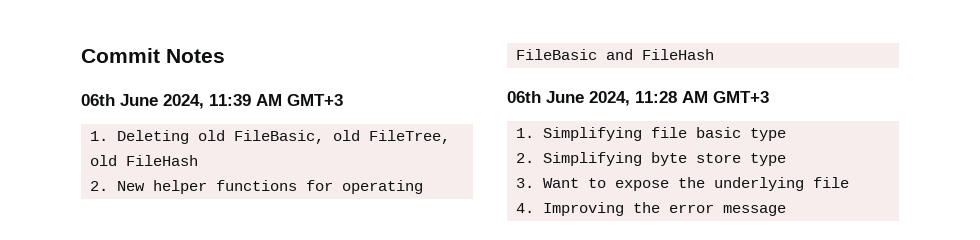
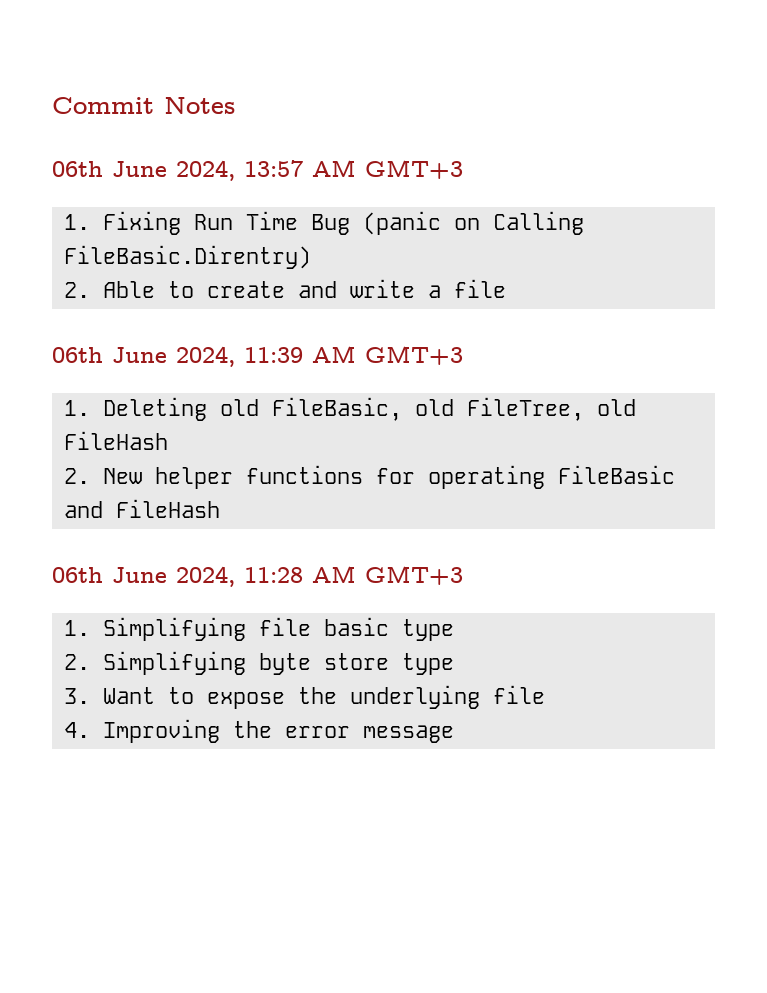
(225, 56) none -> [52,160,463,181] [64,211,585,235] [64,245,312,269] [64,279,507,298] // 06th June 2024, 13:57 AM GMT+3 // 1. Fixing Run Time Bug (panic on Calling FileBasic.Direntry) // 2. Able to create and write a file

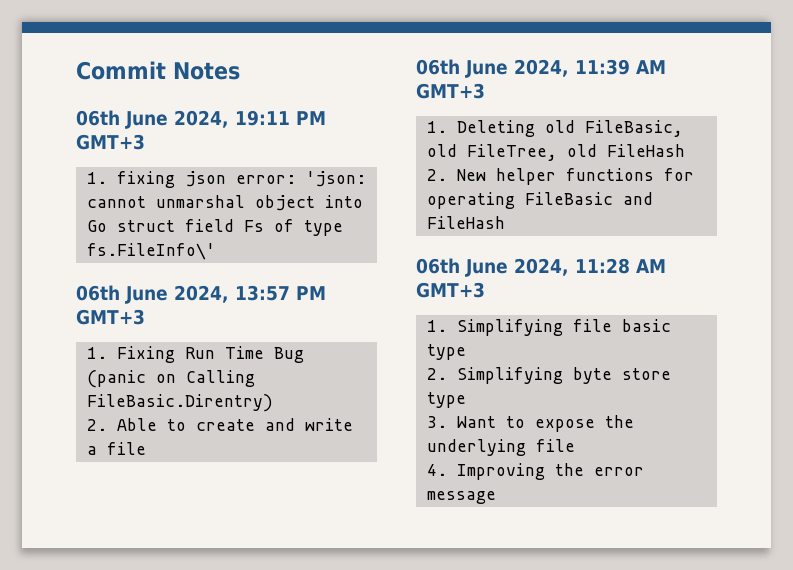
(235, 105) none -> [76,110,326,129] [76,134,145,150] [86,171,366,188] [86,195,363,211] [86,219,343,236] [86,243,215,260] // 06th June 2024, 19:11 PM GMT+3 // 1. fixing json error: 'json: cannot unmarshal object into Go struct field Fs of type fs.FileInfo\'
[312,160,356,177] AM -> [296,286,326,300] PM

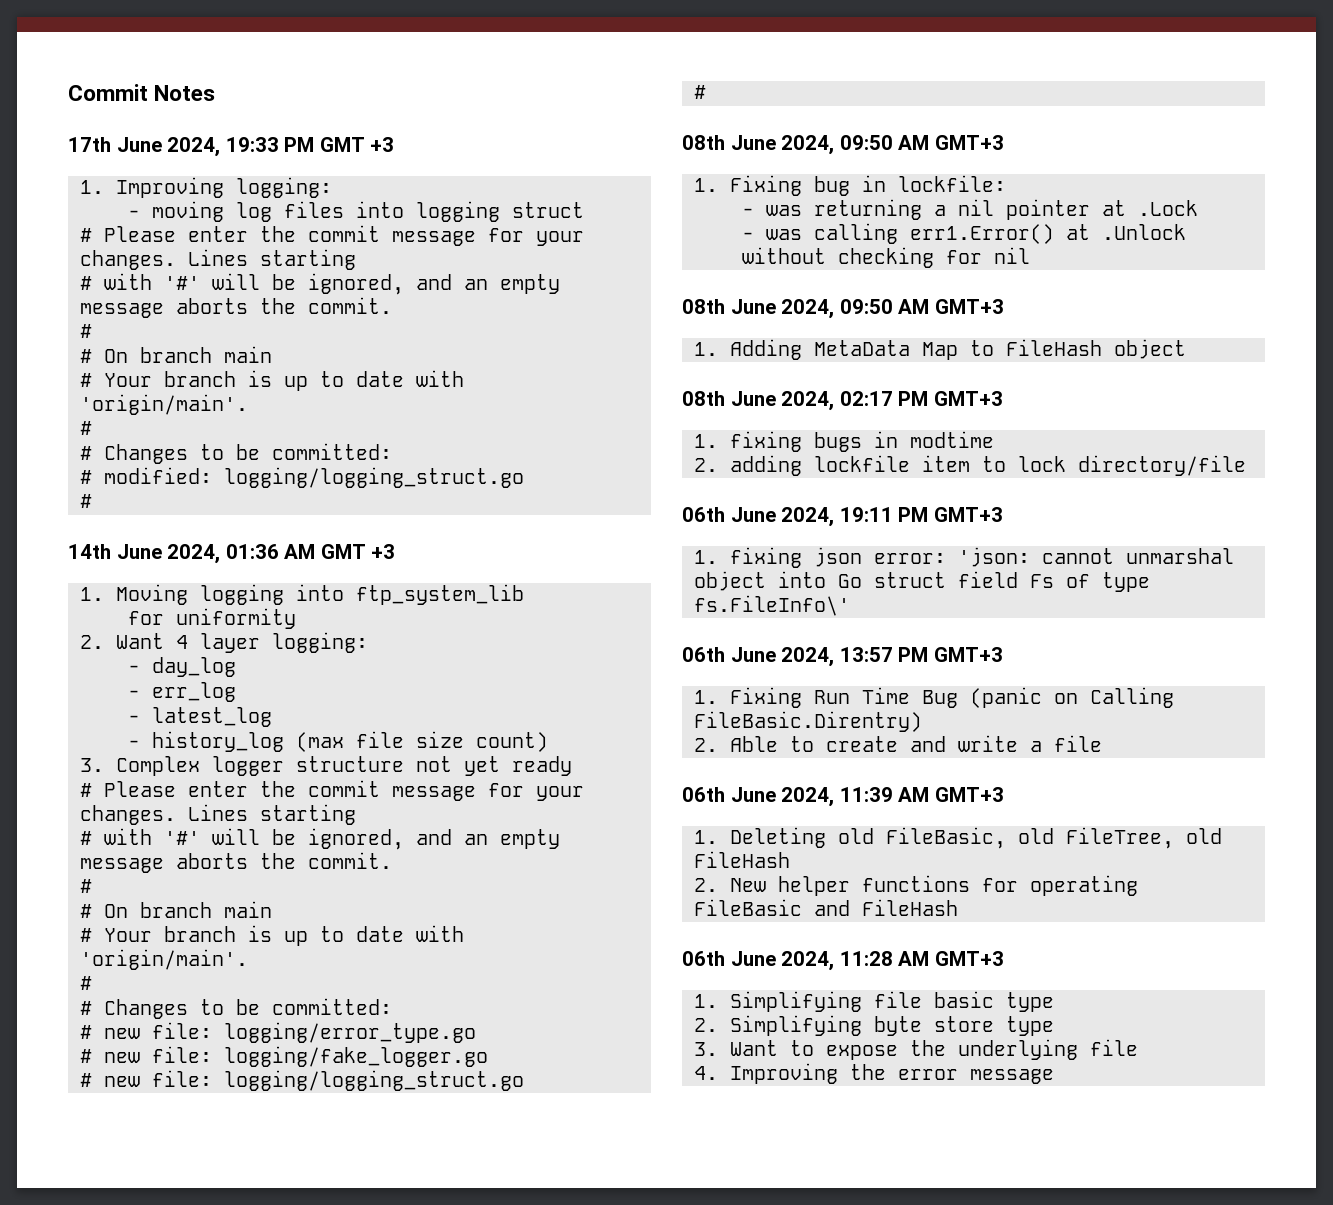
(240, 71) none -> [68,137,395,157] [79,177,332,198] [127,201,584,222] [79,225,584,246] [79,249,356,270] [79,273,560,295] [79,297,392,318] [79,324,92,338] [79,346,272,363] [79,370,464,391] [79,394,248,415] [79,421,92,435] [79,443,392,464] [79,467,524,488] [79,494,92,508] [68,544,396,564] [79,584,524,605] [127,608,296,629] [79,632,368,653] [127,657,236,677] [127,682,236,702] [127,707,272,727] [127,731,548,752] [79,756,572,776] [79,780,584,801] [79,804,356,825] [79,828,560,850] [79,852,392,873] [79,879,92,893] [79,901,272,918] [79,925,464,946] [79,949,248,970] [79,976,92,990] [79,998,392,1019] [79,1022,476,1043] [79,1046,488,1067] [79,1070,524,1091] [693,85,706,99] [682,135,1004,155] [693,175,1006,196] [741,199,1198,220] [741,223,1186,244] [741,247,1030,268] [682,299,1004,319] [693,339,1186,360] [682,391,1003,411] [693,431,994,452] [693,455,1246,476] // 17th June 2024, 19:33 PM GMT +3 // 1. Improving logging: // - moving log files into logging struct // # Please enter the commit message for your changes. Lines starting // # with '#' will be ignored, and an empty message aborts the commit. // # // # On branch main // # Your branch is up to date with 'origin/main'. // # // # Changes to be committed: // # modified: logging/logging_struct.go // # // 14th June 2024, 01:36 AM GMT +3 // 1. Moving logging into ftp_system_lib // for uniformity // 2. Want 4 layer logging: // - day_log // - err_log // - latest_log // - history_log (max file size count) // 3. Complex logger structure not yet ready // # Please enter the commit message for your changes. Lines starting // # with '#' will be ignored, and an empty message aborts the commit. // # // # On branch main // # Your branch is up to date with 'origin/main'. // # // # Changes to be committed: // # new file: logging/error_type.go // # new file: logging/fake_logger.go // # new file: logging/logging_struct.go // # // 08th June 2024, 09:50 AM GMT+3 // 1. Fixing bug in lockfile: // - was returning a nil pointer at .Lock // - was calling err1.Error() at .Unlock without checking for nil // 08th June 2024, 09:50 AM GMT+3 // 1. Adding MetaData Map to FileHash object // 08th June 2024, 02:17 PM GMT+3 // 1. fixing bugs in modtime // 2. adding lockfile item to lock directory/file

